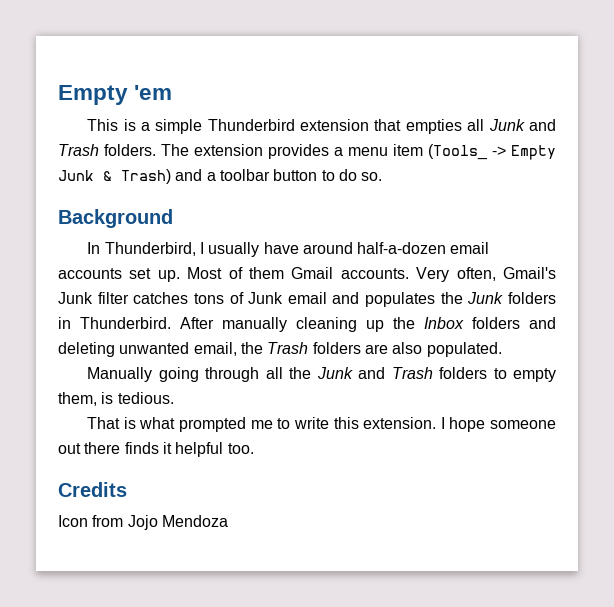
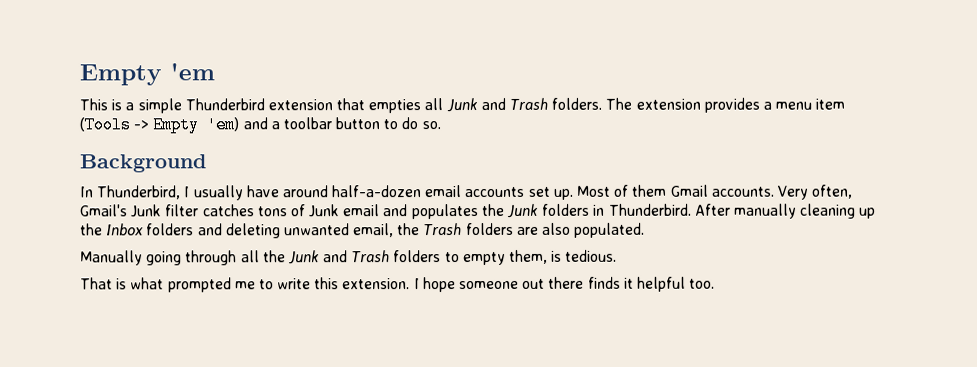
[428,144,488,160] (Tools_ -> [79,116,131,134] (Tools
[58,169,171,184] Junk & Trash) -> [206,116,240,134] 'em)
[58,482,127,497] [58,515,228,530] // Credits // Icon from Jojo Mendoza -> (716, 283) none

